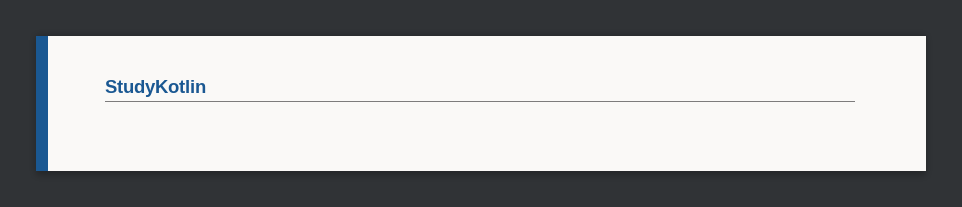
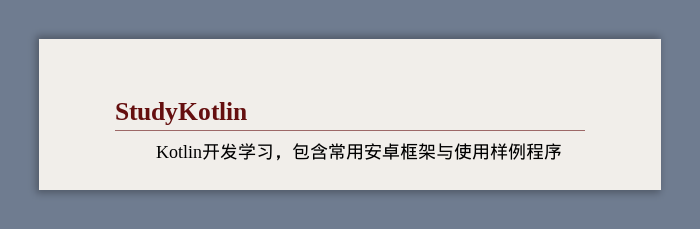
(206, 88) none -> [155,143,562,161] // Kotlin开发学习，包含常用安卓框架与使用样例程序

